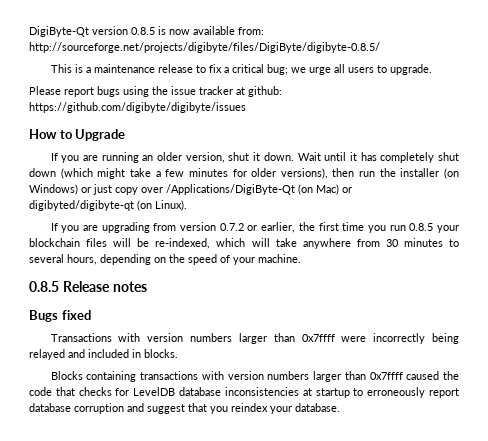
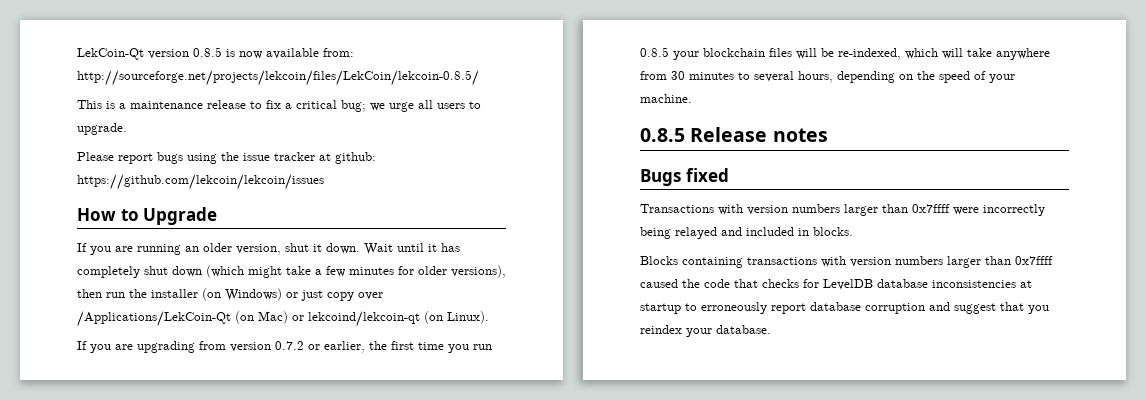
[29,26,89,37] DigiByte-Qt -> [77,48,144,60] LekCoin-Qt
[29,42,380,53] http://sourceforge.net/projects/digibyte/files/DigiByte/digibyte-0.8.5/ -> [77,70,479,86] http://sourceforge.net/projects/lekcoin/files/LekCoin/lekcoin-0.8.5/
[29,102,246,113] https://github.com/digibyte/digibyte/issues -> [77,174,324,190] https://github.com/lekcoin/lekcoin/issues
[166,184,295,195] /Applications/DigiByte-Qt -> [77,311,231,327] /Applications/LekCoin-Qt
[29,200,134,211] digibyted/digibyte-qt -> [308,311,420,327] lekcoind/lekcoin-qt

